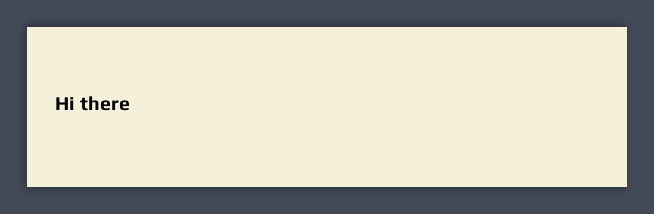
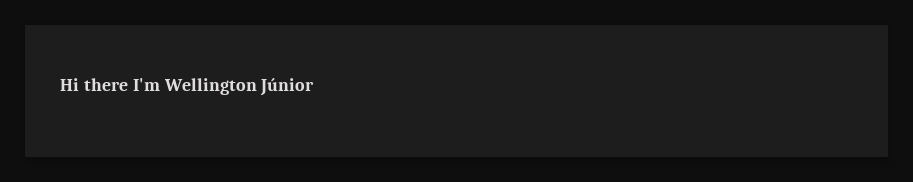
(131, 103) none -> [132,78,315,96] I'm Wellington Júnior

